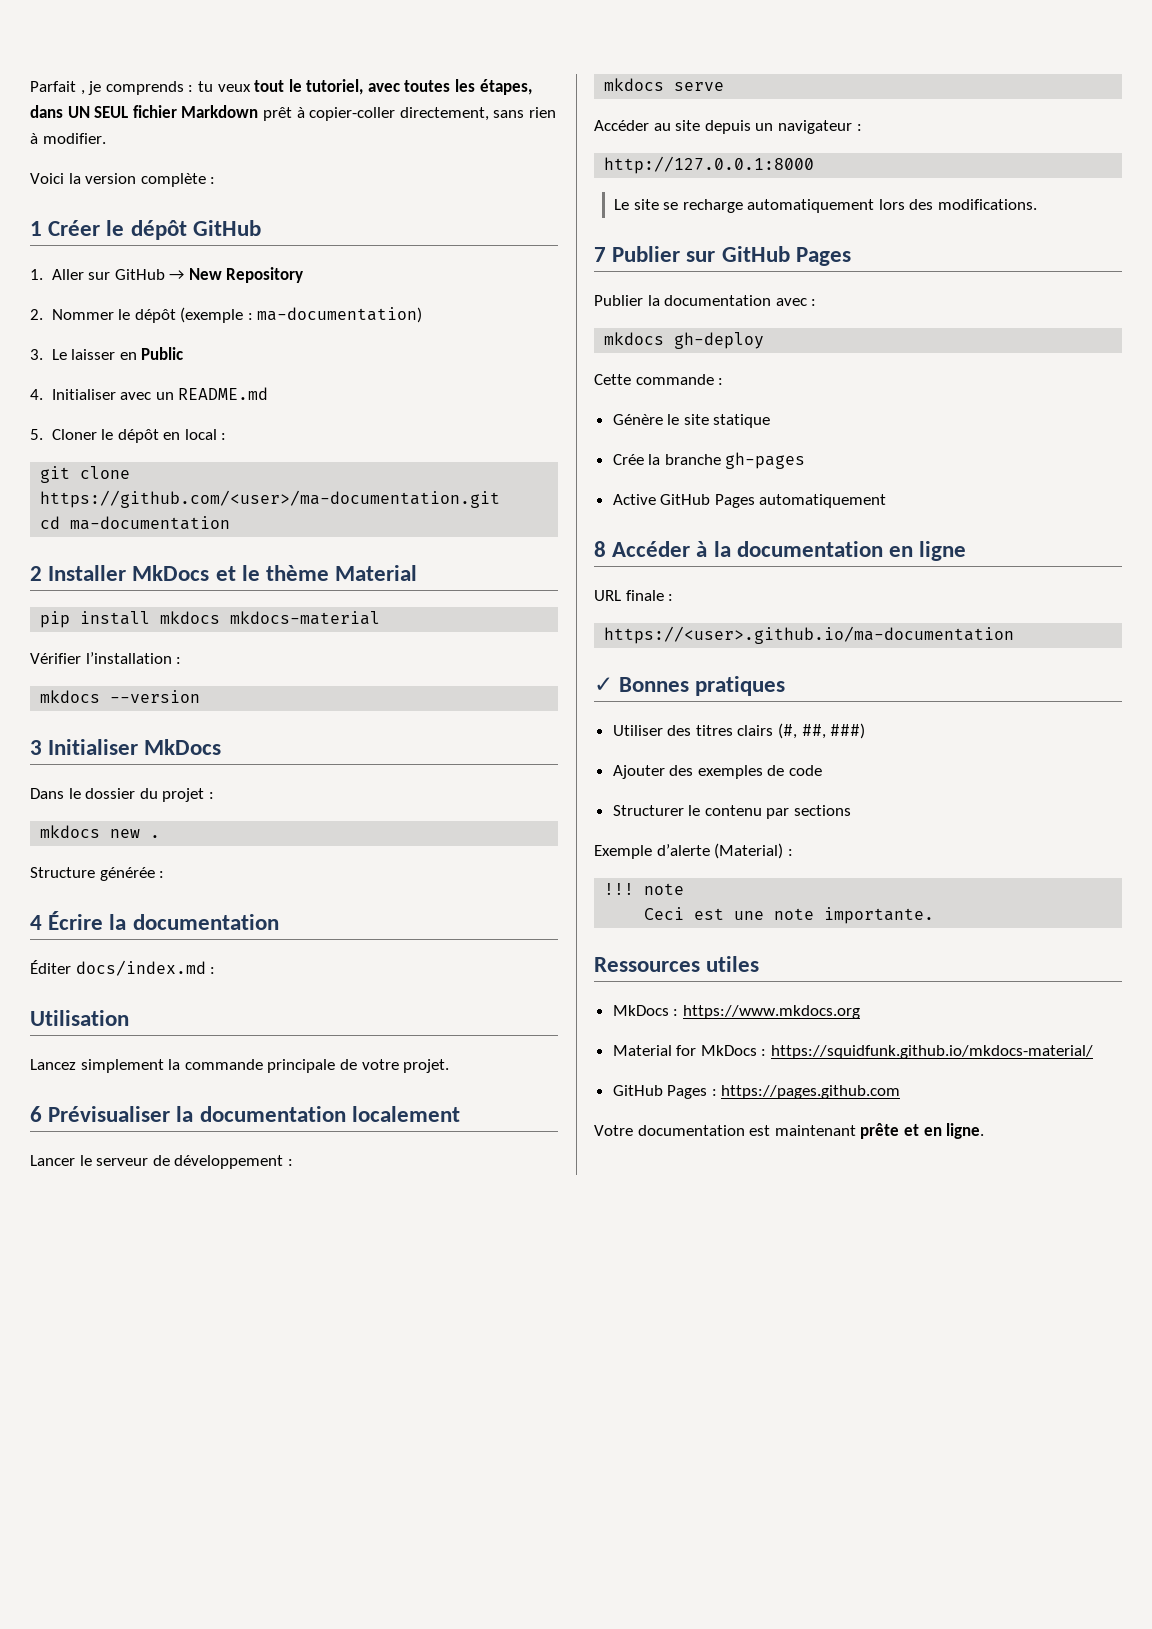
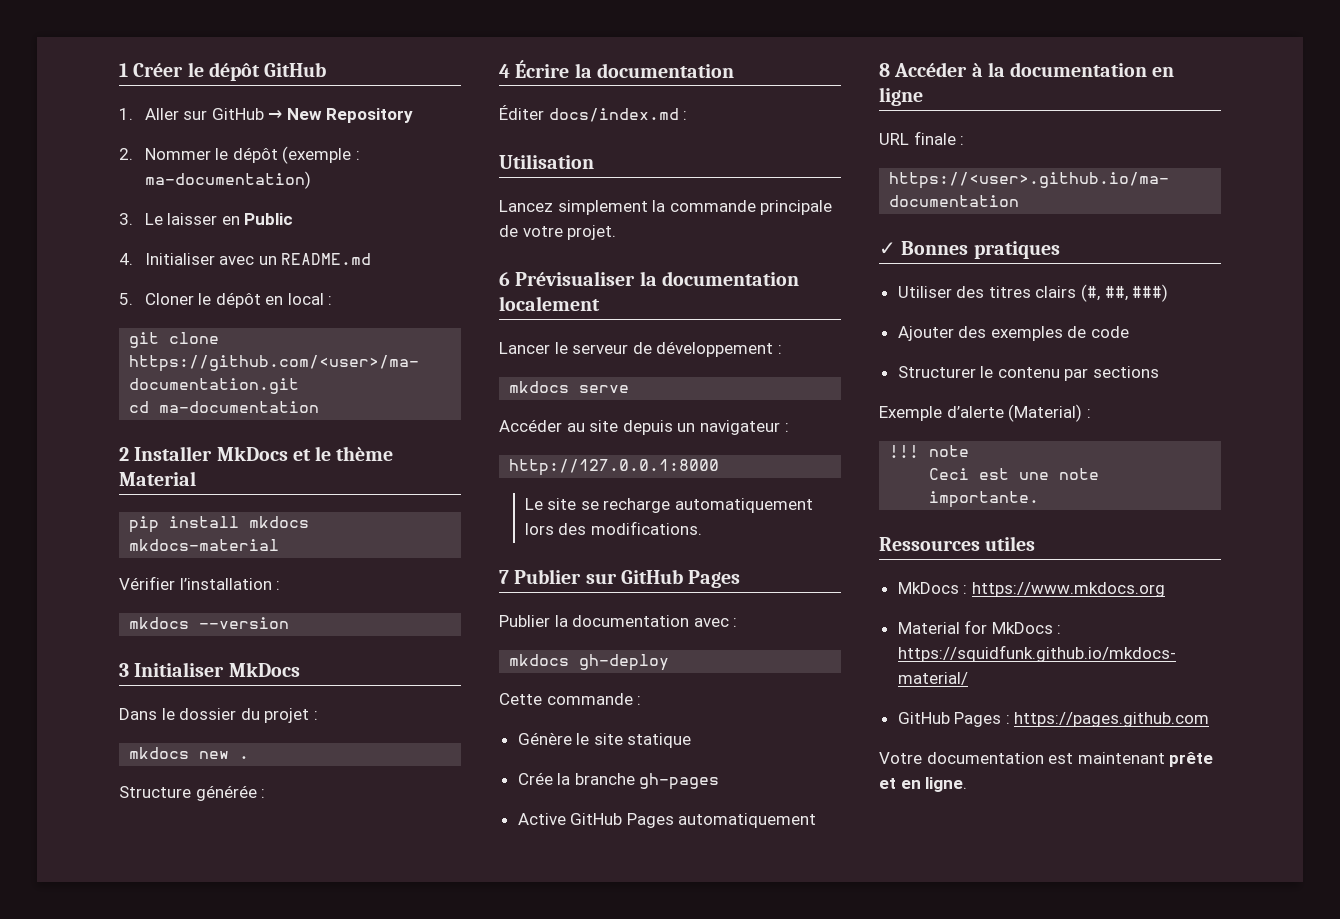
[30,79,532,95] [30,105,556,121] [30,133,106,144] [30,173,216,187] Parfait , je comprends : tu veux tout le tutoriel, avec toutes les étapes, dans UN SEUL fichier Markdown prêt à copier-coller directement, sans rien à modifier. // Voici la version complète : // -> (119, 70) none

